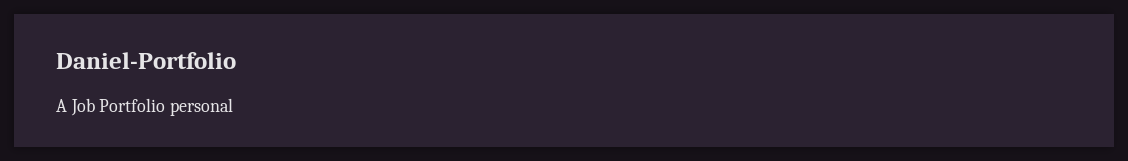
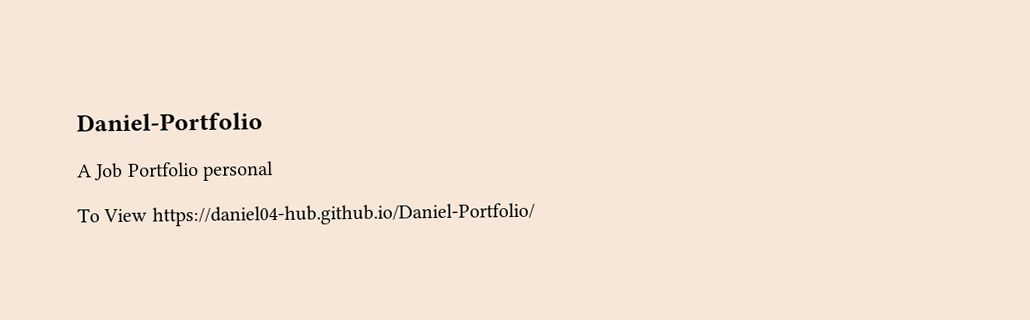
(234, 107) none -> [77,202,535,227] // To View https://daniel04-hub.github.io/Daniel-Portfolio/

